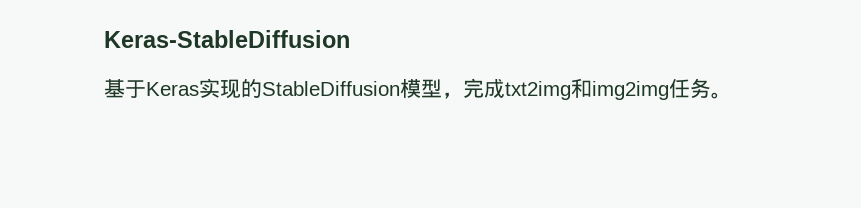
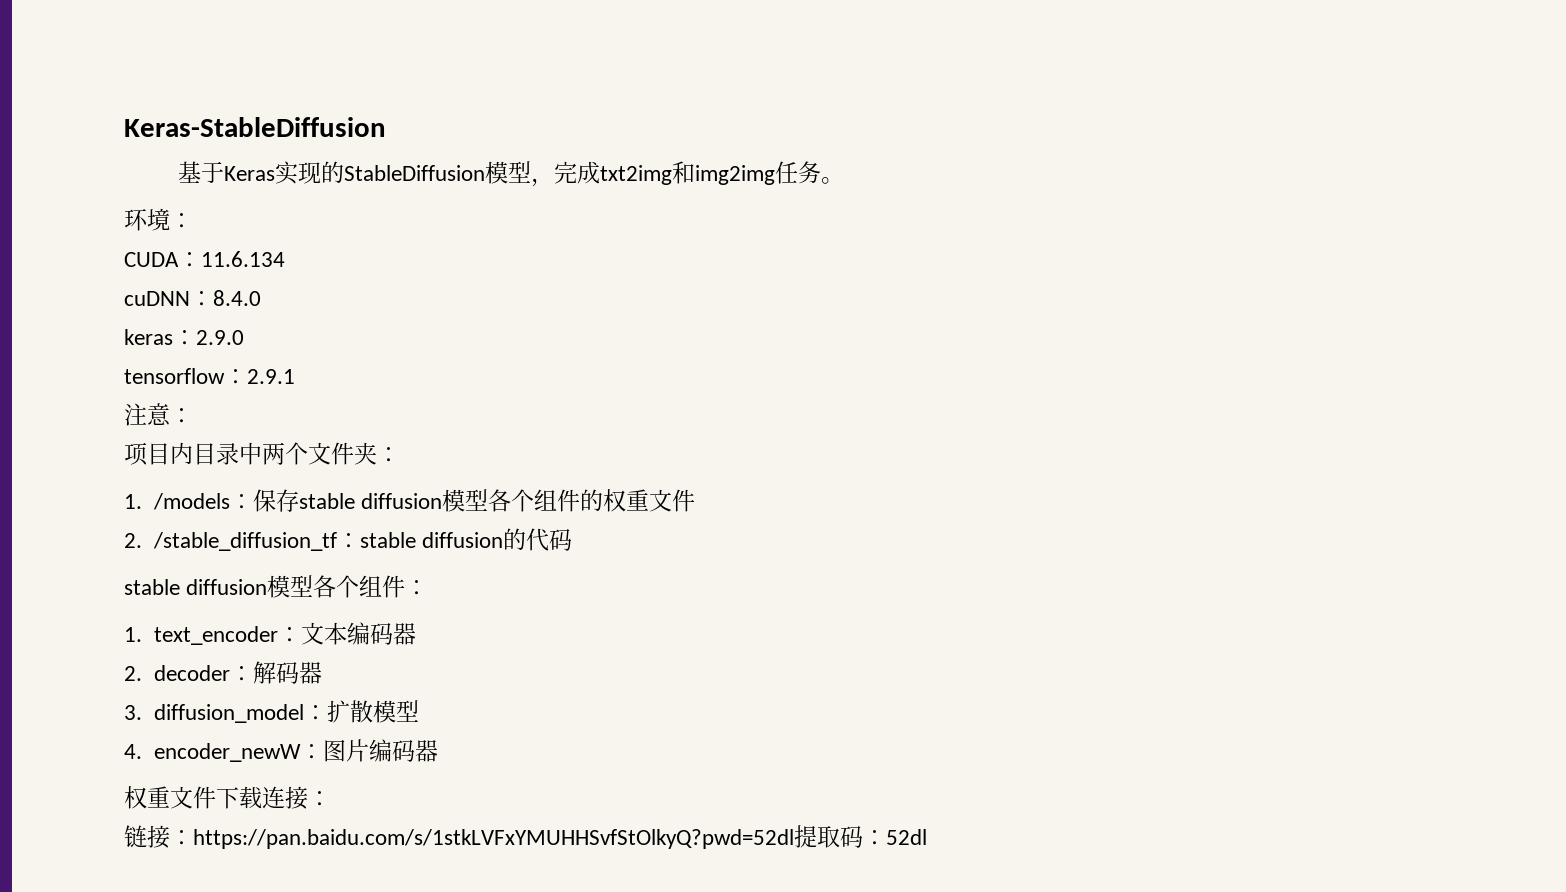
(732, 95) none -> [124,208,193,231] [124,251,285,267] [124,290,261,306] [124,329,244,345] [124,368,295,384] [124,403,193,426] [124,442,400,466] [124,489,695,512] [124,528,572,551] [124,575,429,598] [124,622,416,645] [124,661,322,684] [124,700,419,723] [124,739,438,762] [124,786,331,809] [124,825,927,849] // 环境： // CUDA：11.6.134 // cuDNN：8.4.0 // keras：2.9.0 // tensorflow：2.9.1 // 注意： // 项目内目录中两个文件夹： // 1. /models：保存stable diffusion模型各个组件的权重文件 // 2. /stable_diffusion_tf：stable diffusion的代码 // stable diffusion模型各个组件： // 1. text_encoder：文本编码器 // 2. decoder：解码器 // 3. diffusion_model：扩散模型 // 4. encoder_newW：图片编码器 // 权重文件下载连接： // 链接：https://pan.baidu.com/s/1stkLVFxYMUHHSvfStOlkyQ?pwd=52dl提取码：52dl

